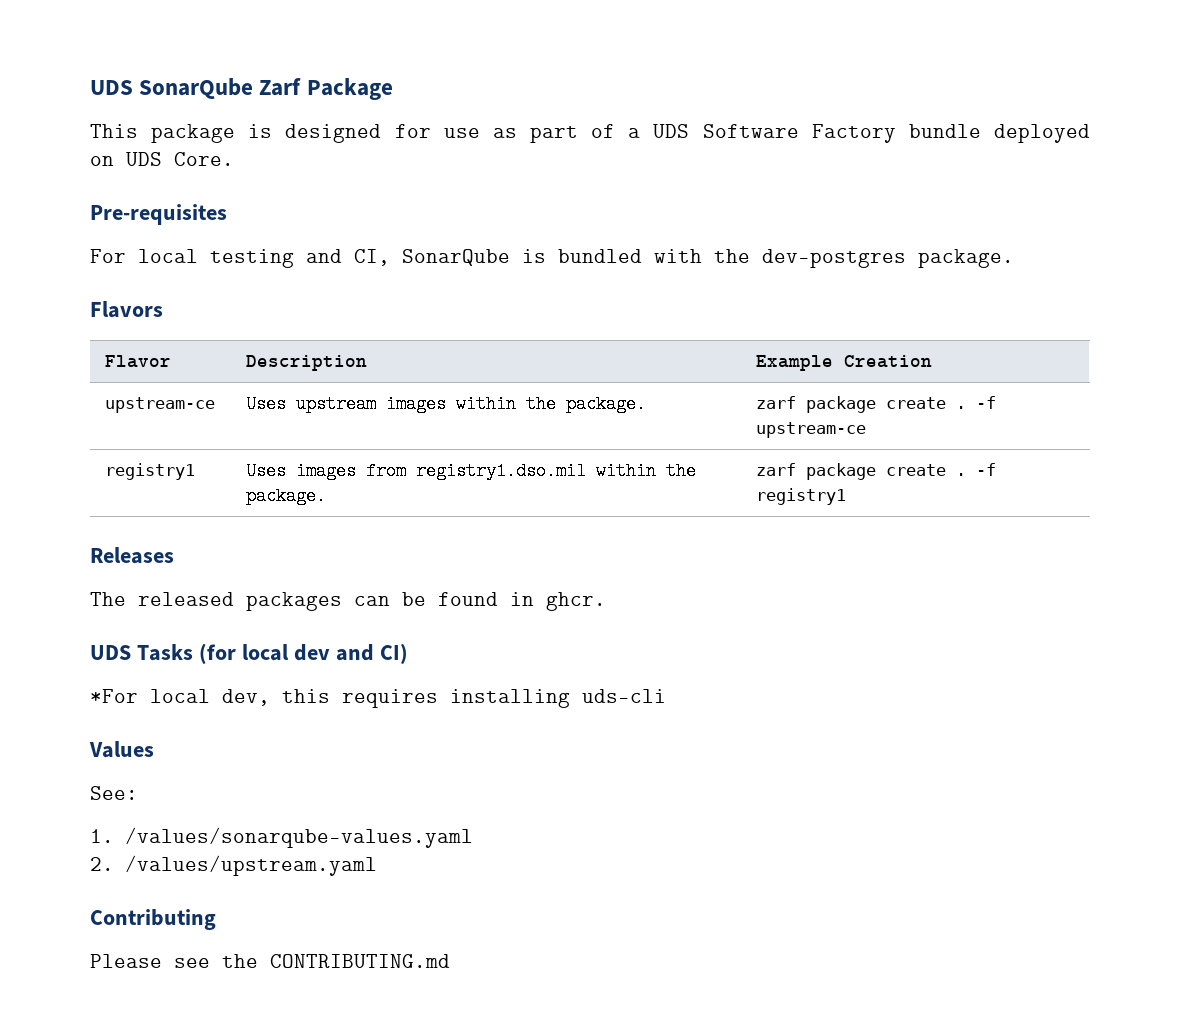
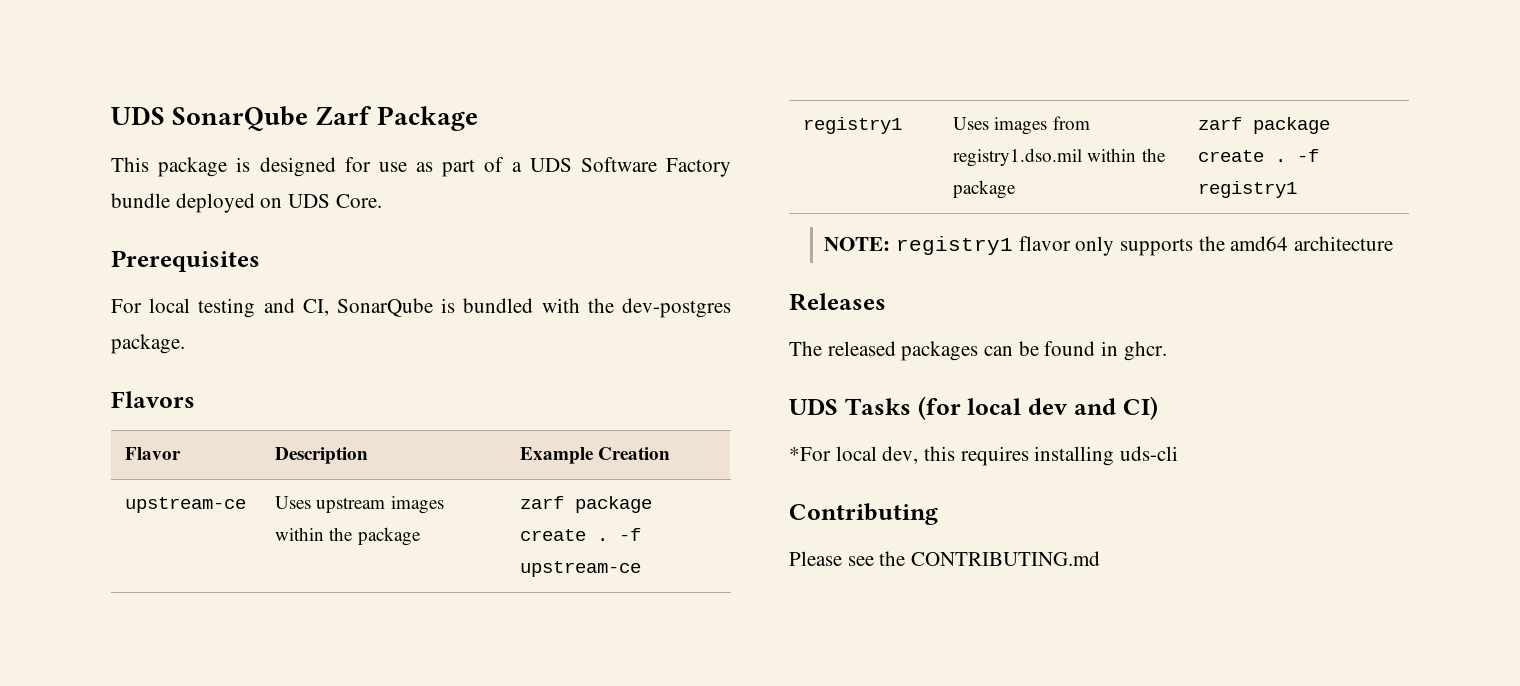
[90,204,227,225] Pre-requisites -> [111,250,260,272] Prerequisites
[566,395,647,413] package. -> [357,527,421,546] package
[246,487,327,505] package. -> [953,180,1017,199] package
(847, 496) none -> [824,236,1394,256] // NOTE: registry1 flavor only supports the amd64 architecture
[89,741,154,758] [90,786,138,800] [90,827,473,848] [90,855,377,876] // Values // See: // 1. /values/sonarqube-values.yaml // 2. /values/upstream.yaml -> (1179, 453) none

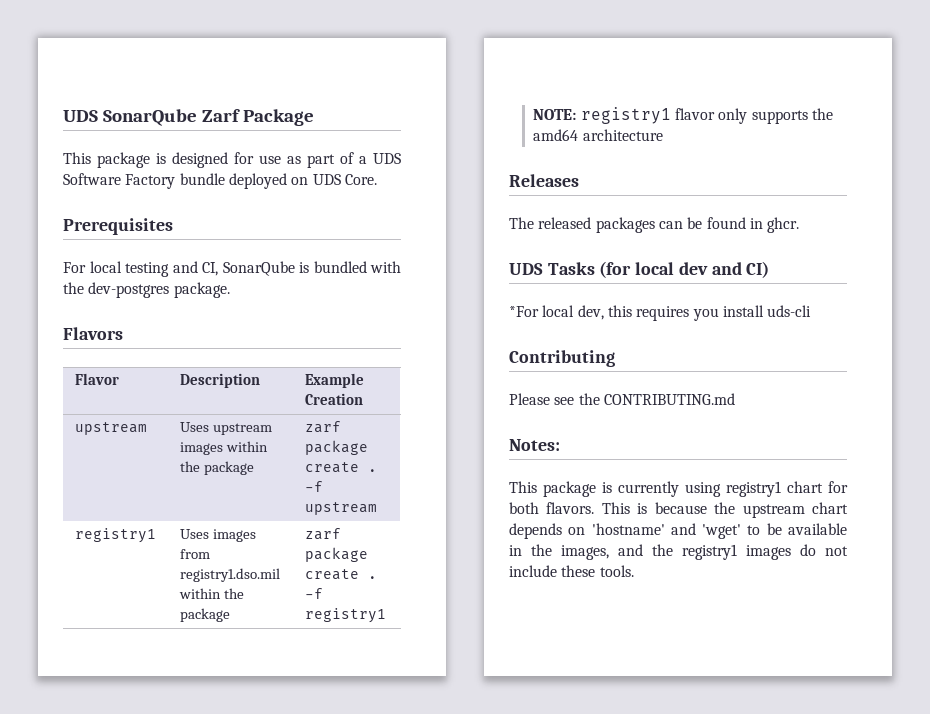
[125,497,247,513] upstream-ce -> [74,422,147,435] upstream
[520,561,642,577] upstream-ce -> [304,502,377,515] upstream
[1034,446,1115,466] installing -> [692,305,764,321] you install
(1101, 558) none -> [509,439,560,451] [509,481,848,497] [509,502,848,518] [509,523,847,539] [509,544,848,560] [509,565,634,577] // Notes: // This package is currently using registry1 chart for both flavors. This is because the upstream chart depends on 'hostname' and 'wget' to be available in the images, and the registry1 images do not include these tools.

